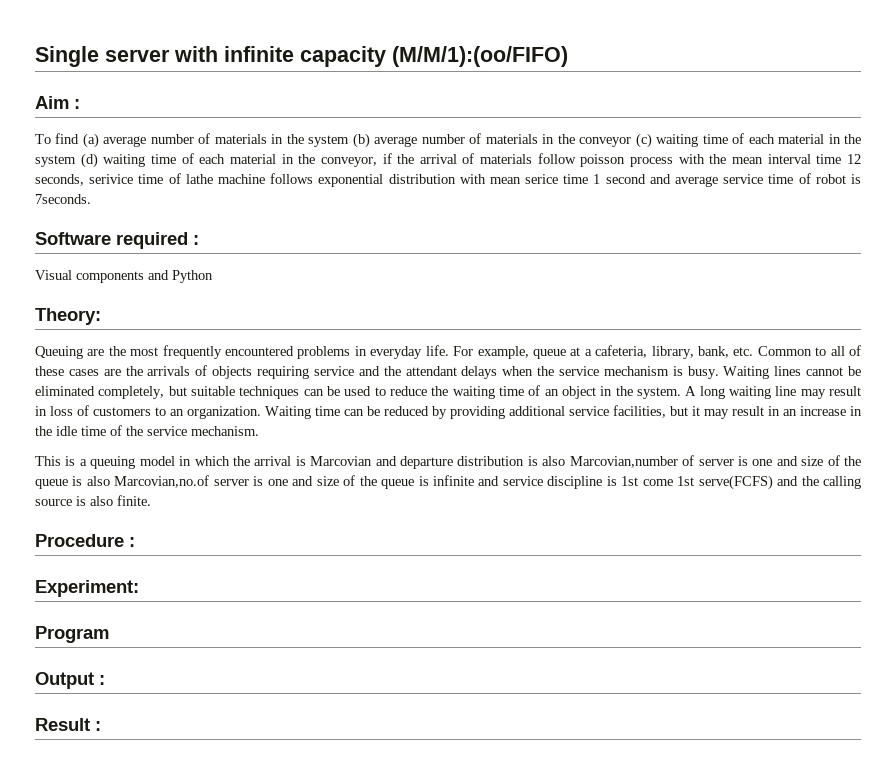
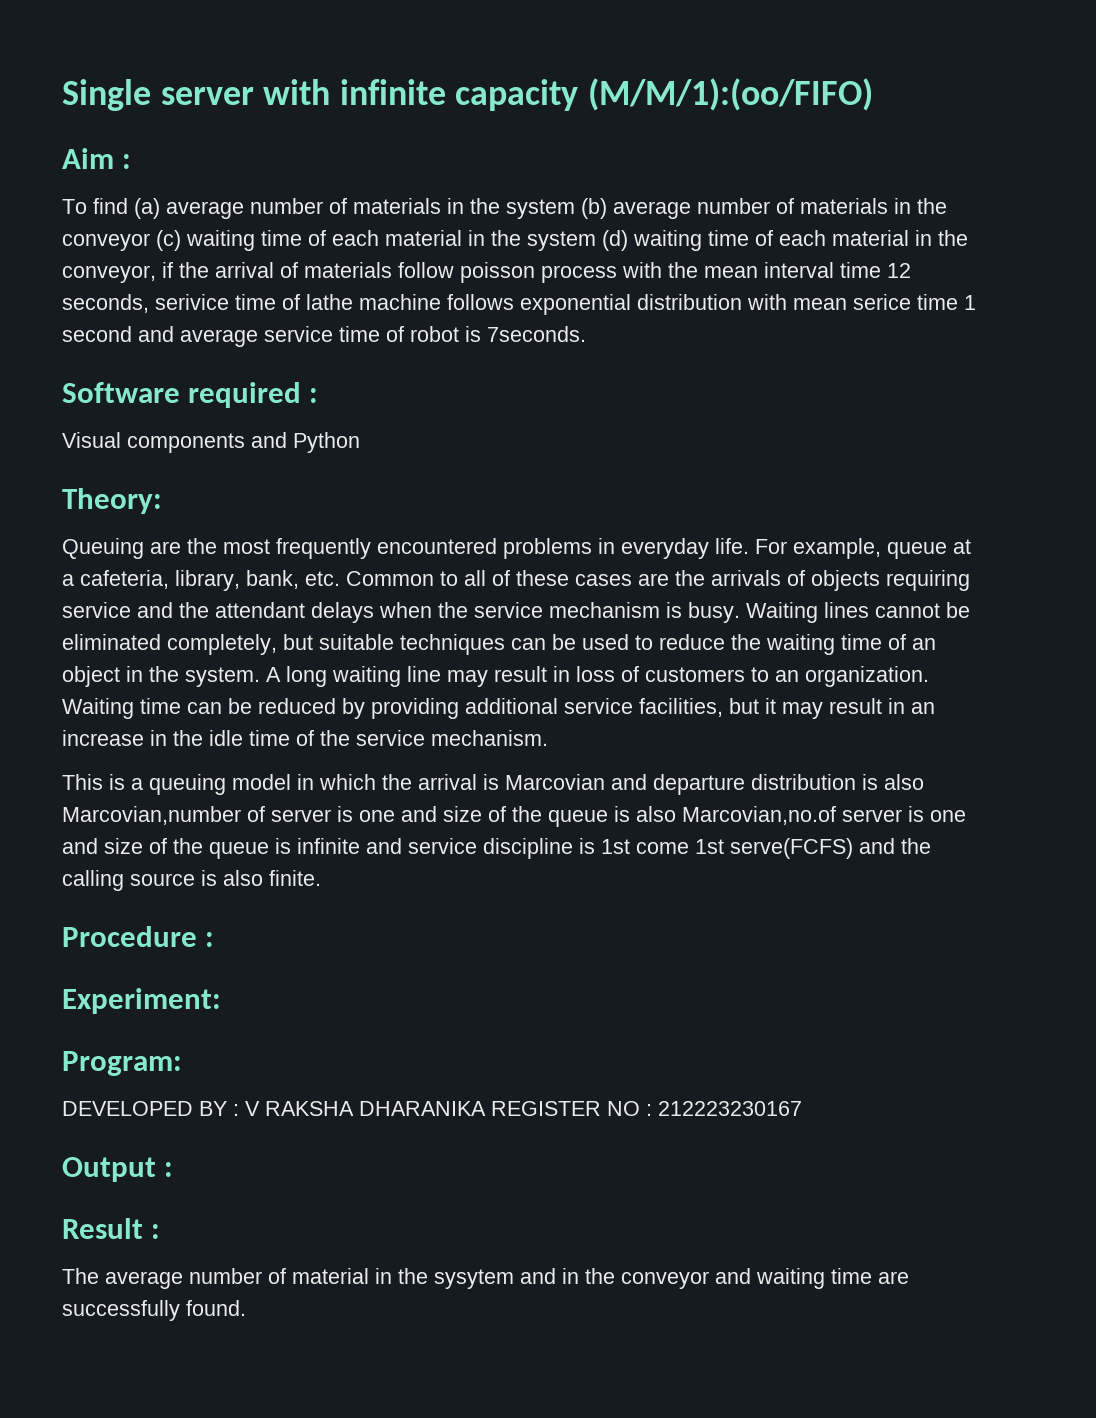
[35,626,109,643] [35,672,105,689] [35,718,101,731] Program // Output : // Result : -> [62,1051,182,1076] [62,1101,802,1116] [62,1157,174,1182] [62,1218,161,1239] [62,1268,909,1289] [62,1300,246,1321] Program: // DEVELOPED BY : V RAKSHA DHARANIKA REGISTER NO : 212223230167 // Output : // Result : // The average number of material in the sysytem and in the conveyor and waiting time are successfully found.

